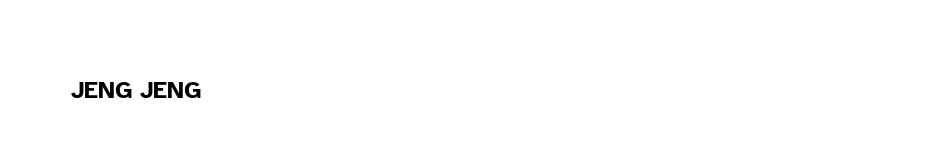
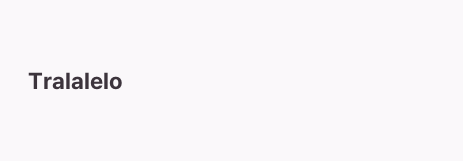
[71,82,201,98] JENG JENG -> [28,72,123,90] Tralalelo

